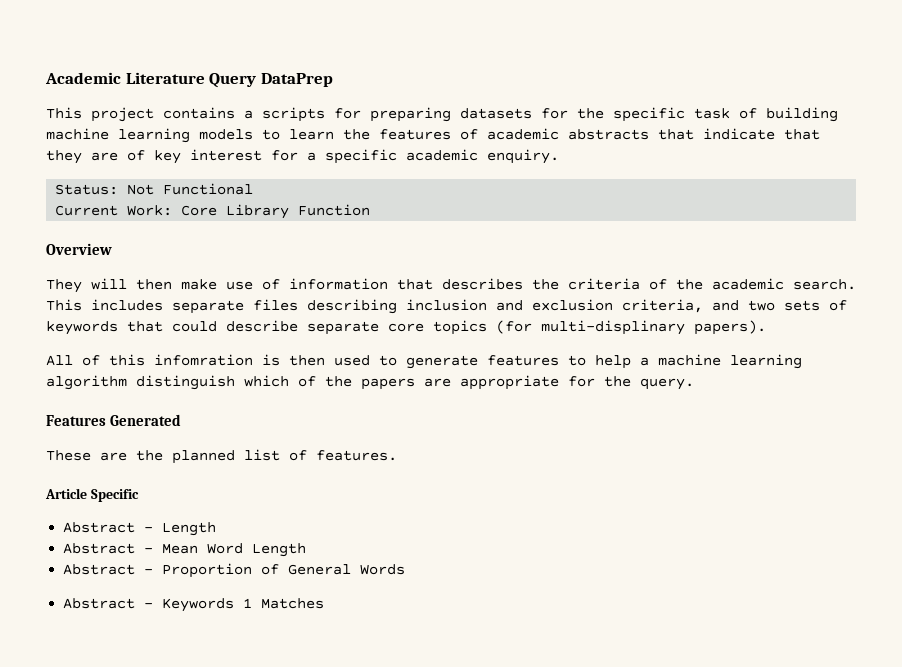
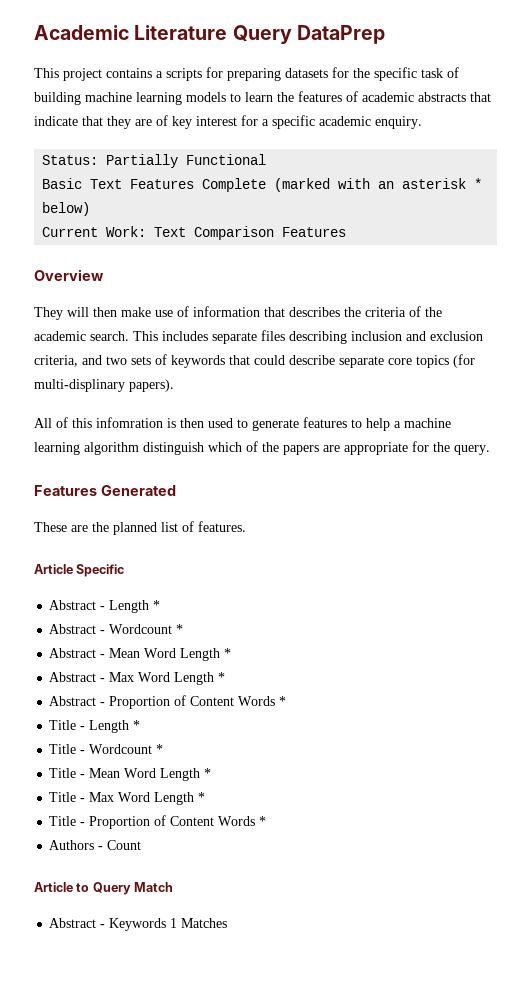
[127,184,155,195] Not -> [106,154,179,168] Partially
(254, 189) none -> [42,178,483,192] [42,202,91,216] // Basic Text Features Complete (marked with an asterisk * below)
[181,204,371,219] Core Library Function -> [154,226,347,240] Text Comparison Features
(217, 529) none -> [153,600,161,610] [49,624,184,634] * // Abstract - Wordcount *
(307, 550) none -> [224,648,232,658] [49,672,226,685] * // Abstract - Max Word Length *
[288,564,406,575] General Words -> [190,696,287,706] [49,720,141,733] [49,744,164,754] [49,768,212,781] [49,792,206,805] [49,815,267,829] [49,840,142,850] [34,882,174,895] Content Words * // Title - Length * // Title - Wordcount * // Title - Mean Word Length * // Title - Max Word Length * // Title - Proportion of Content Words * // Authors - Count // Article to Query Match

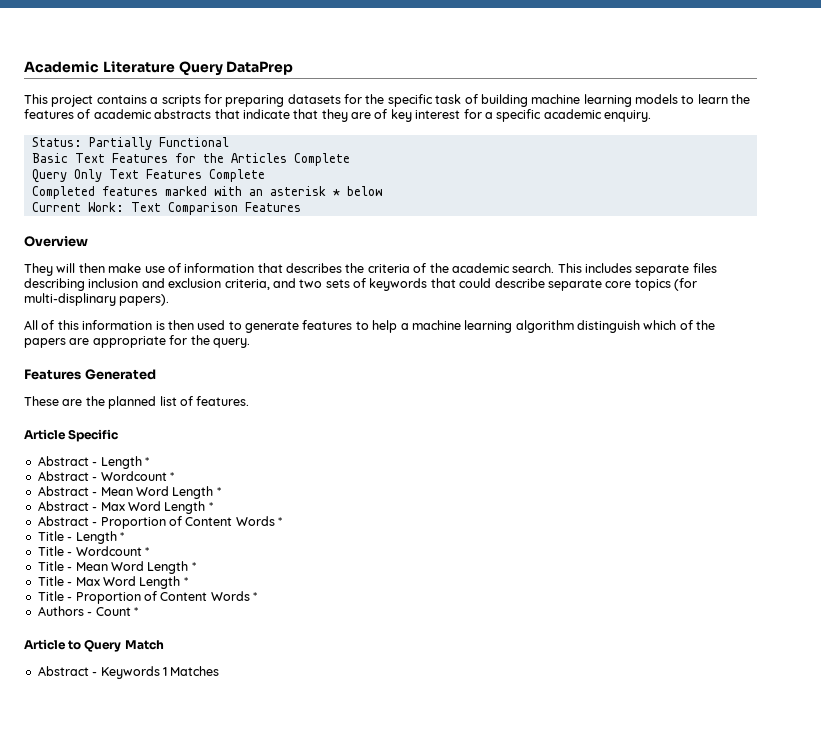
[202,178,331,192] Complete (marked -> [174,153,350,166] [31,169,265,183] [31,186,207,199] for the Articles Complete // Query Only Text Features Complete // Completed features marked
[42,202,91,216] below) -> [346,186,382,196] below
[96,417,163,428] infomration -> [82,320,153,330] information
(142, 845) none -> [133,607,138,616] *

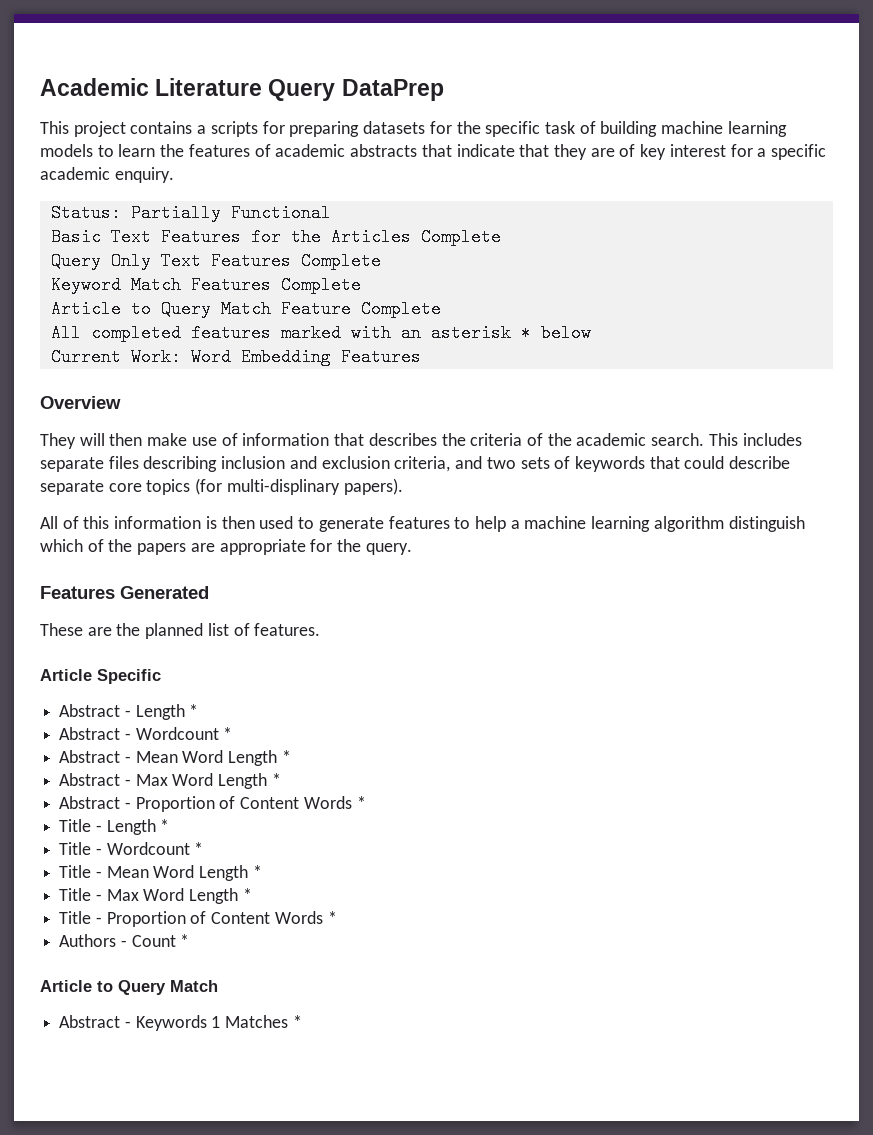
[31,186,95,199] Completed -> [50,276,361,294] [50,300,441,318] [50,324,181,342] Keyword Match Features Complete // Article to Query Match Feature Complete // All completed
[130,202,238,215] Text Comparison -> [190,348,331,366] Word Embedding
(220, 671) none -> [292,1015,302,1028] *

